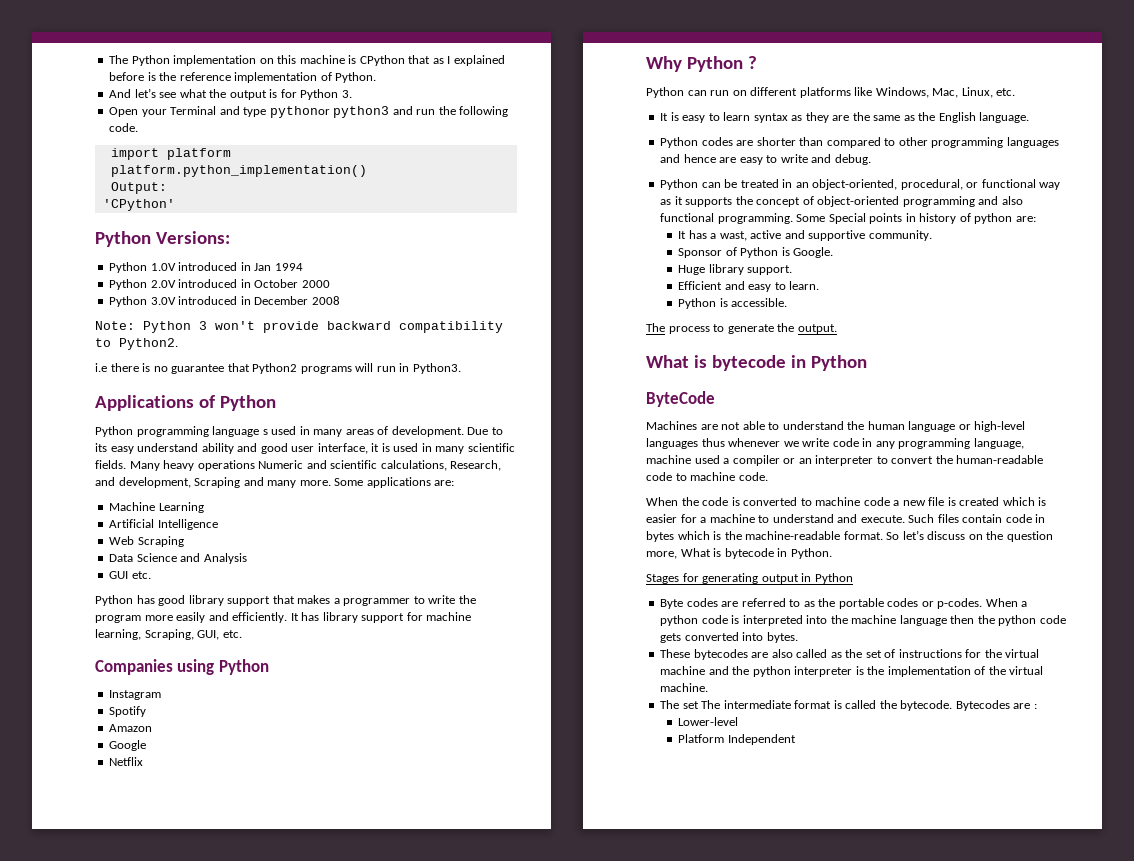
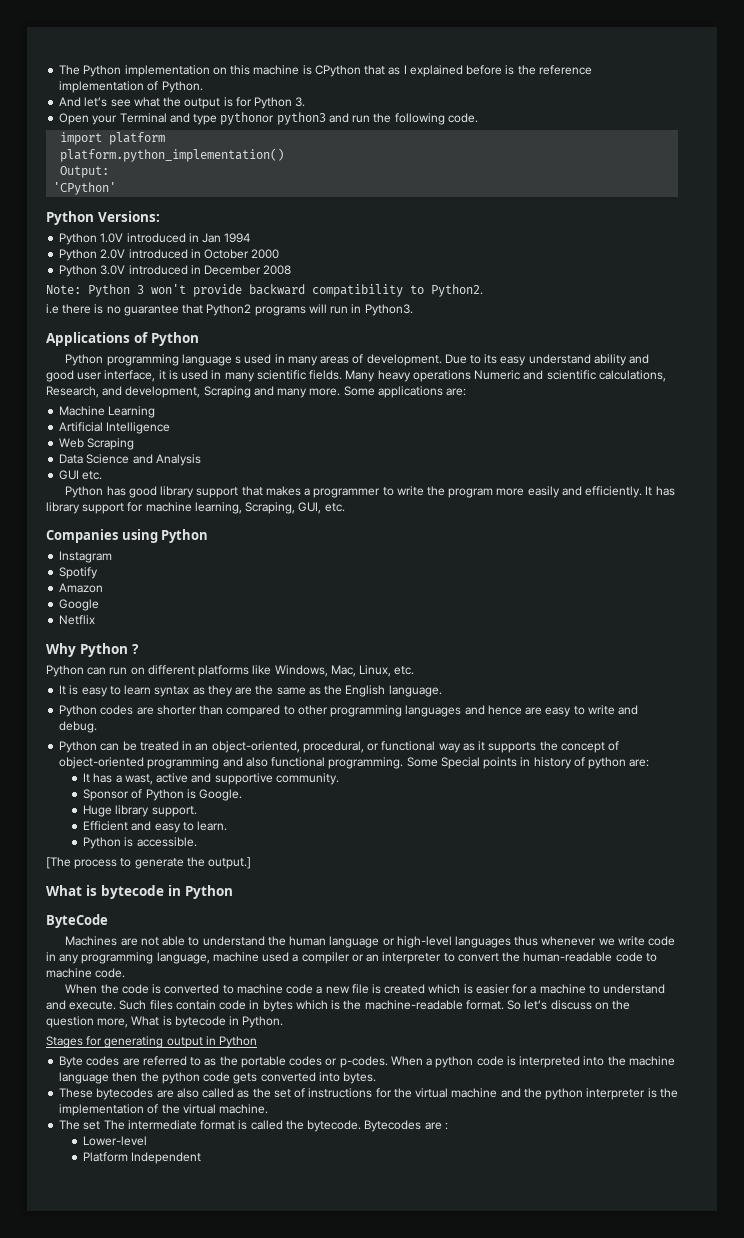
[646,323,665,332] The -> [46,857,71,869] [The
[797,324,837,334] output. -> [208,857,252,869] output.]

